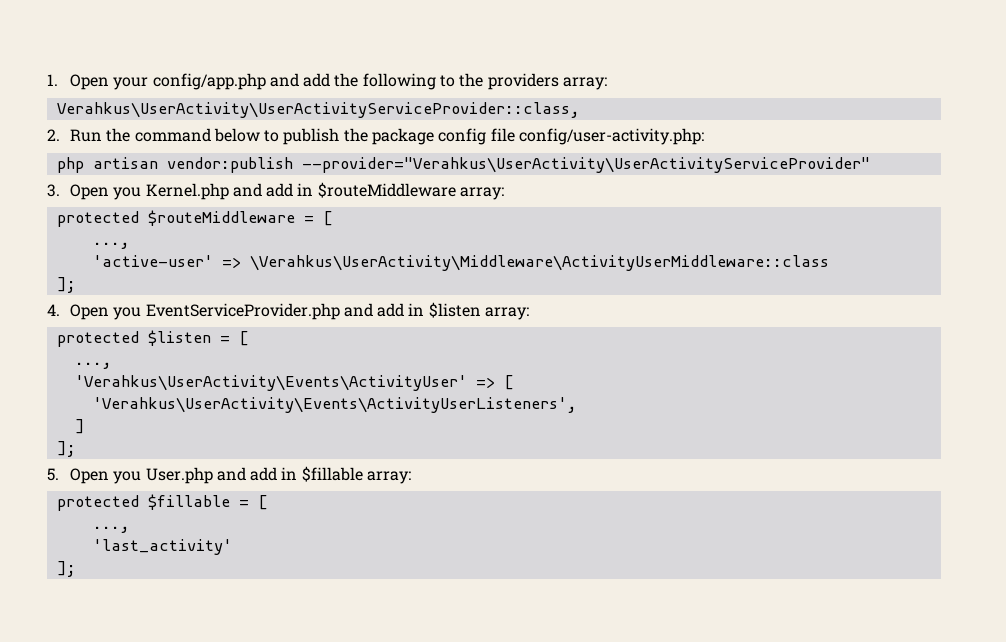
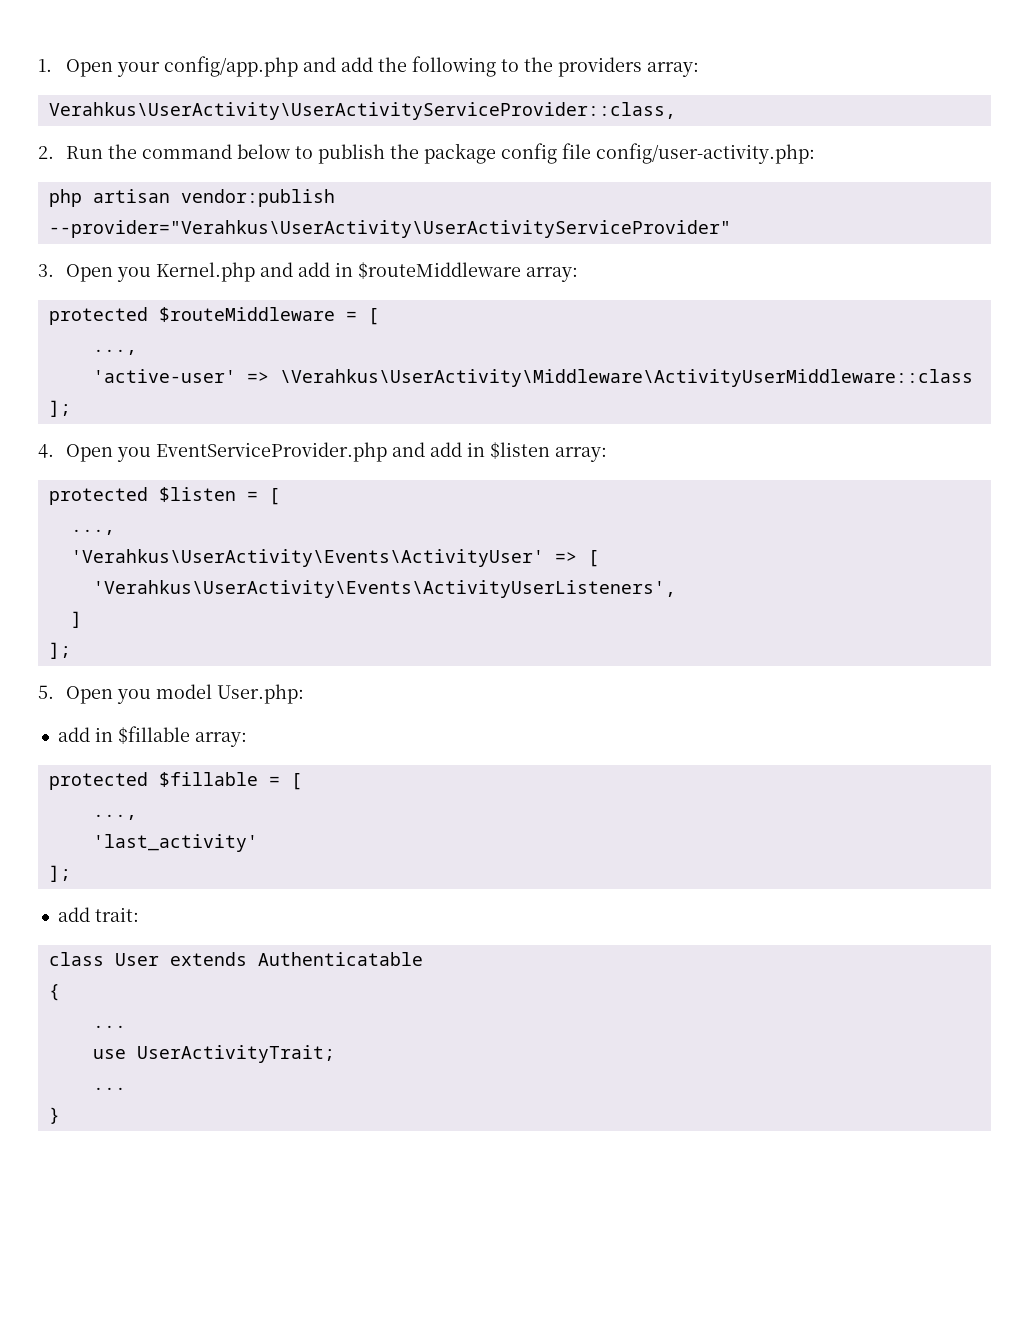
[145,467,246,484] User.php and -> [156,684,305,704] model User.php: //
(76, 569) none -> [57,907,139,922] [48,952,423,966] [48,984,60,1001] [92,1025,126,1028] [92,1045,335,1063] [92,1087,126,1090] [48,1107,60,1124] // add trait: // class User extends Authenticatable // { // ... // use UserActivityTrait; // ... // }

